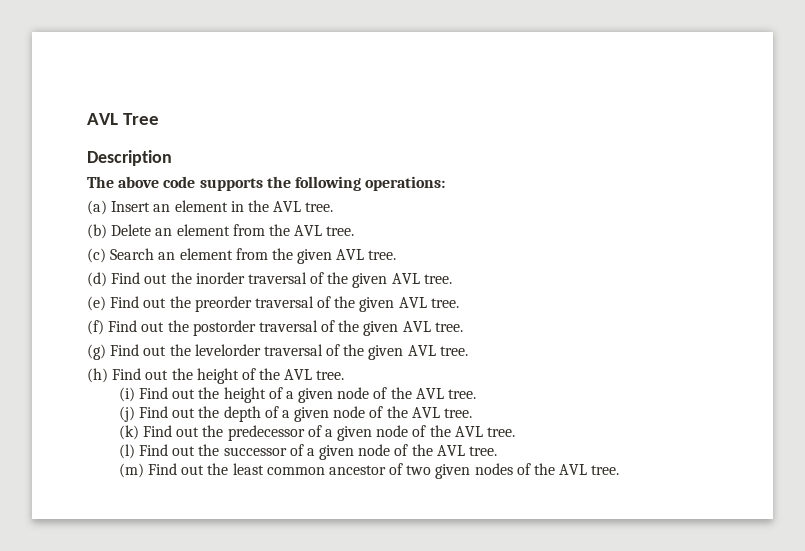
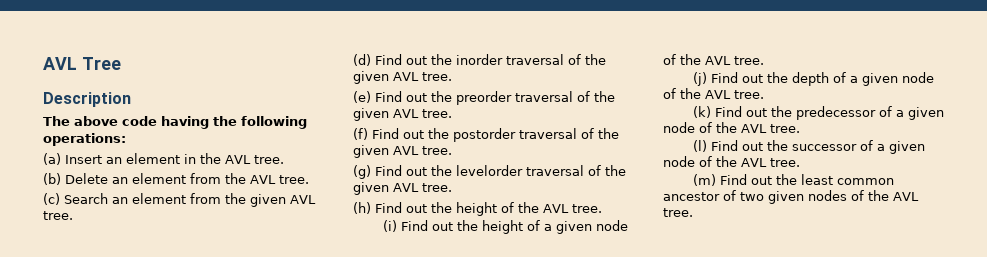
[199,178,263,191] supports -> [161,116,209,129] having

